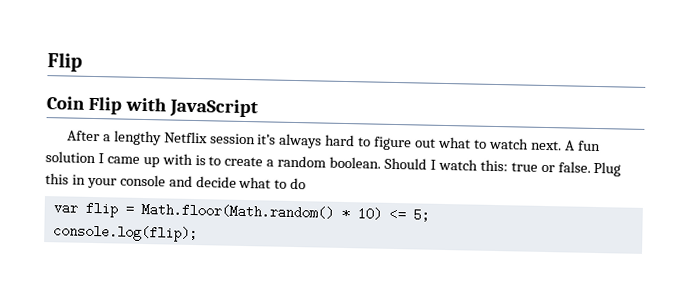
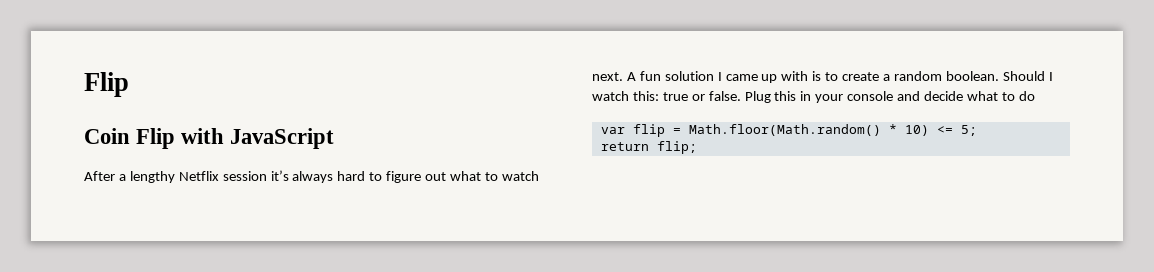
[52,224,198,243] console.log(flip); -> [600,141,697,154] return flip;

